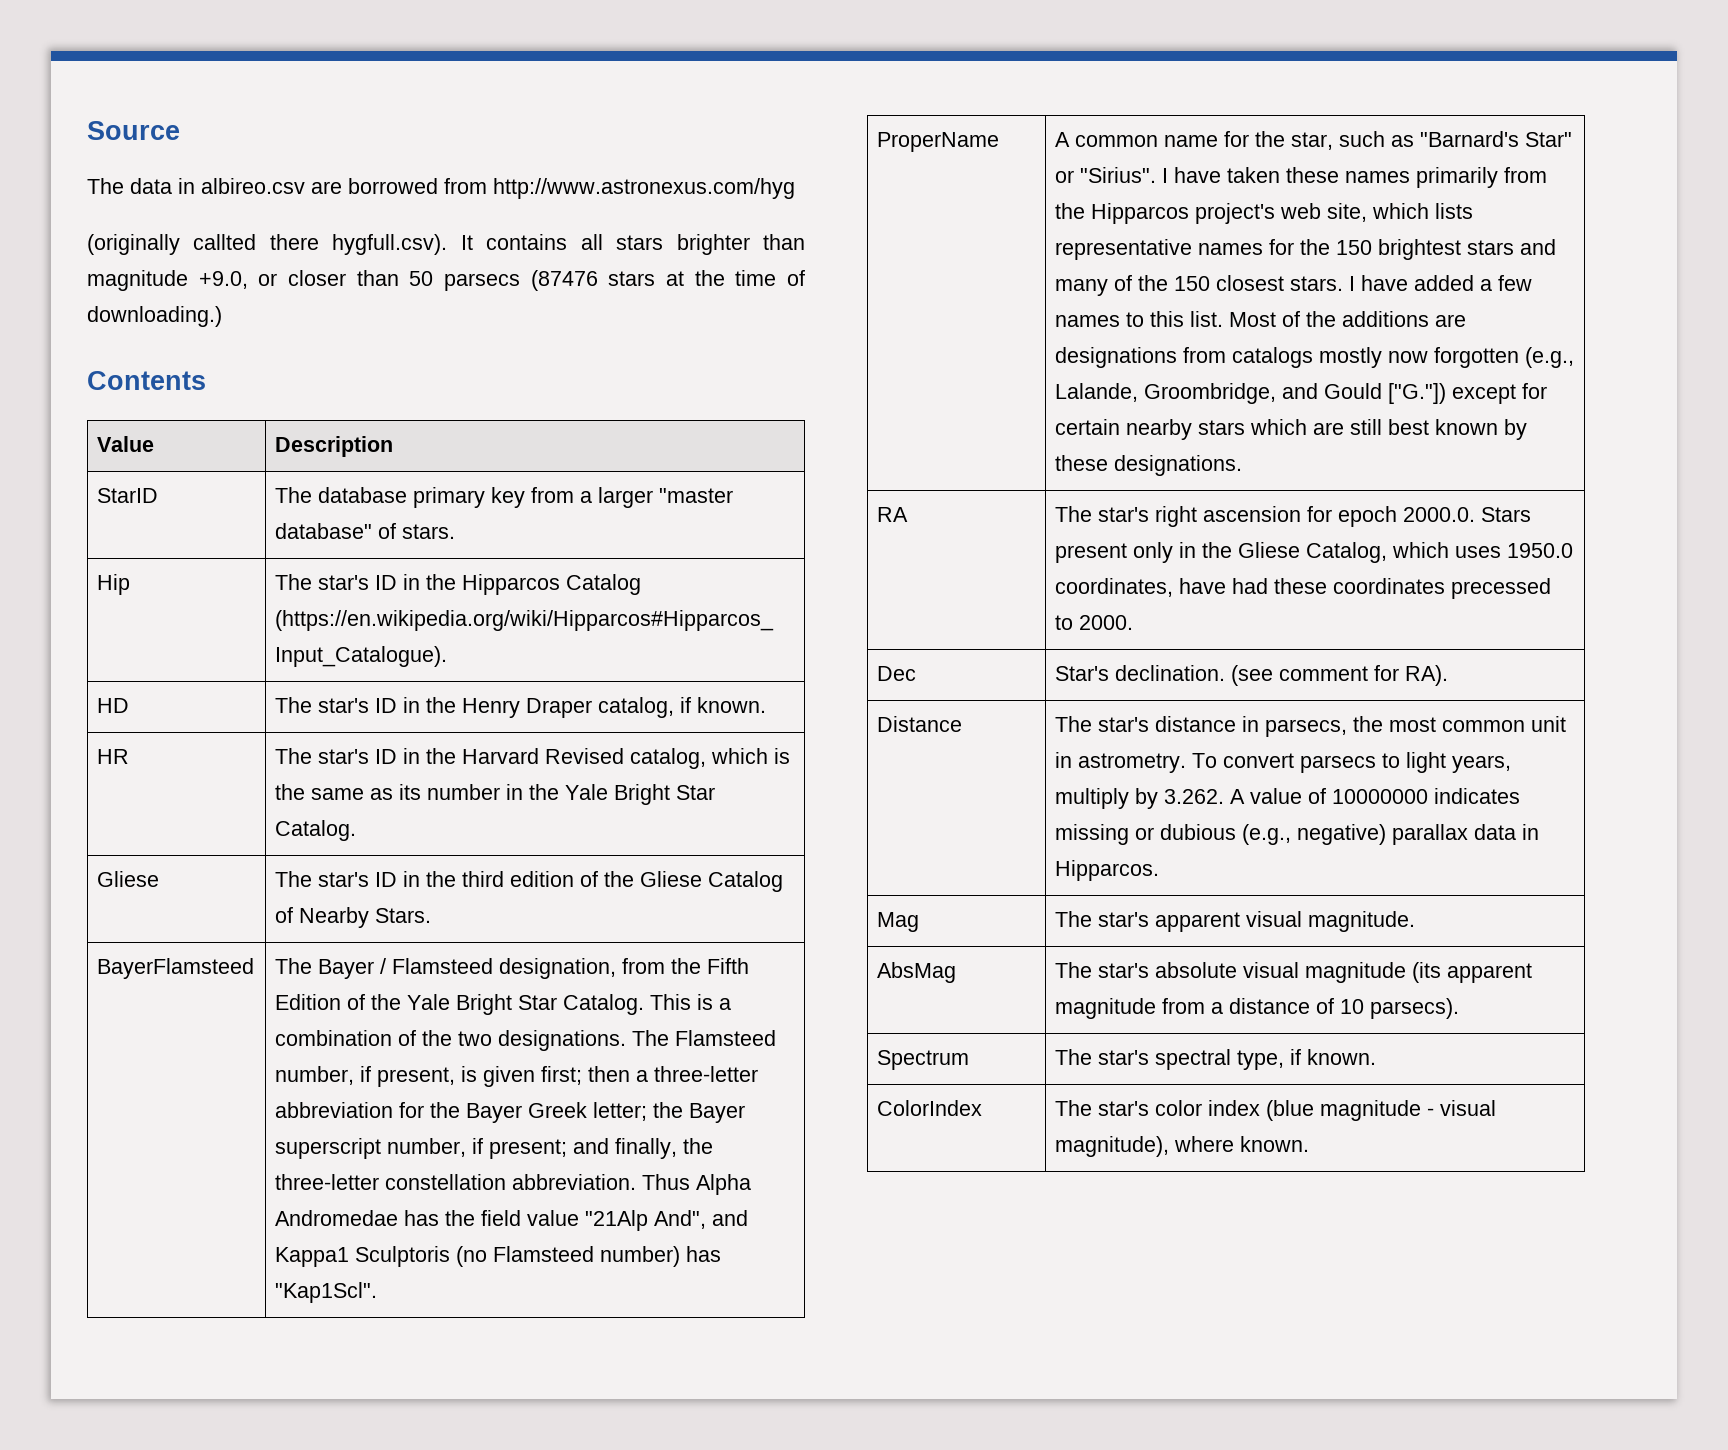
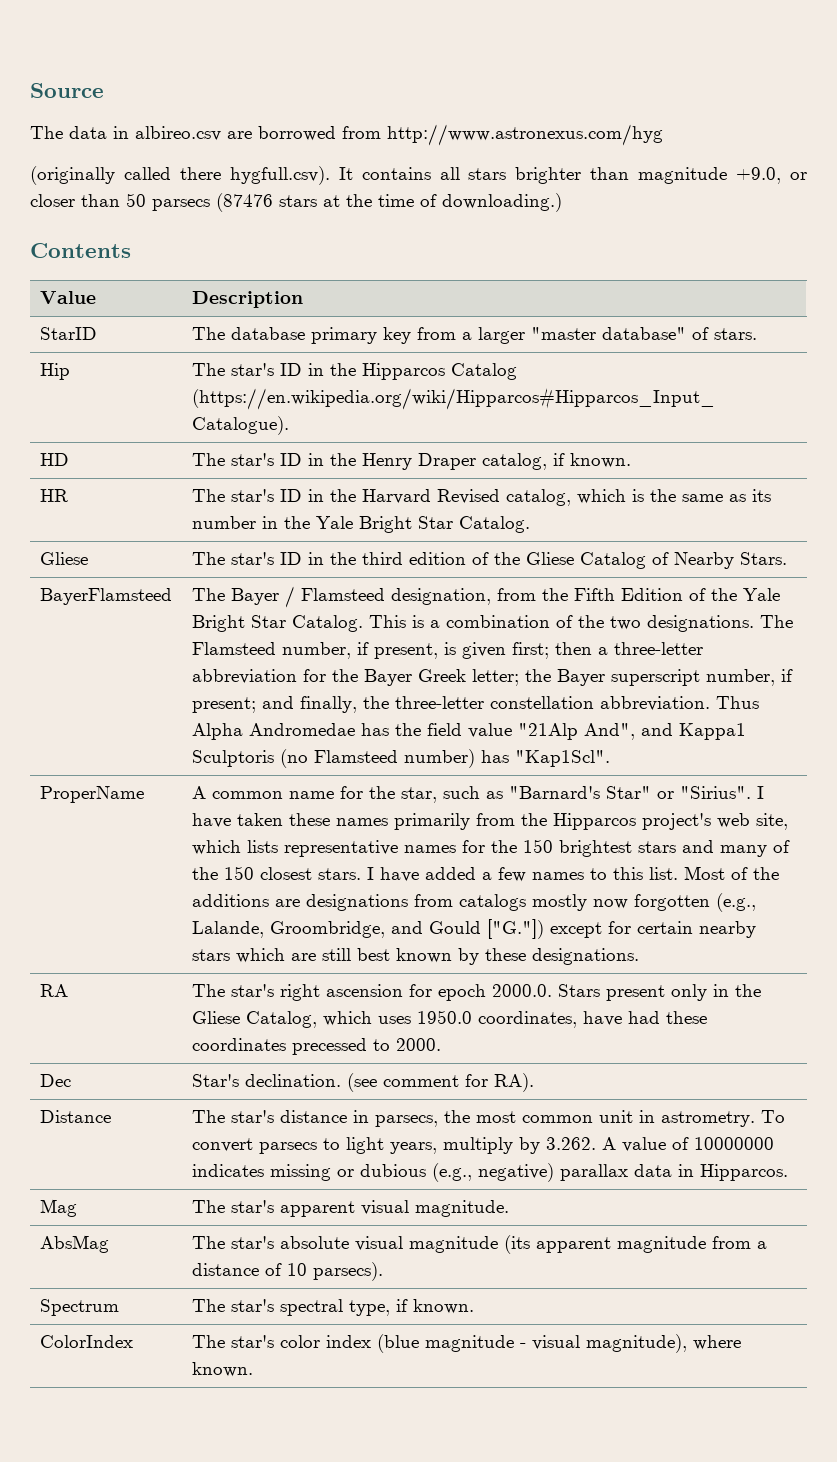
[193,234,257,250] callted -> [123,167,171,180] called

